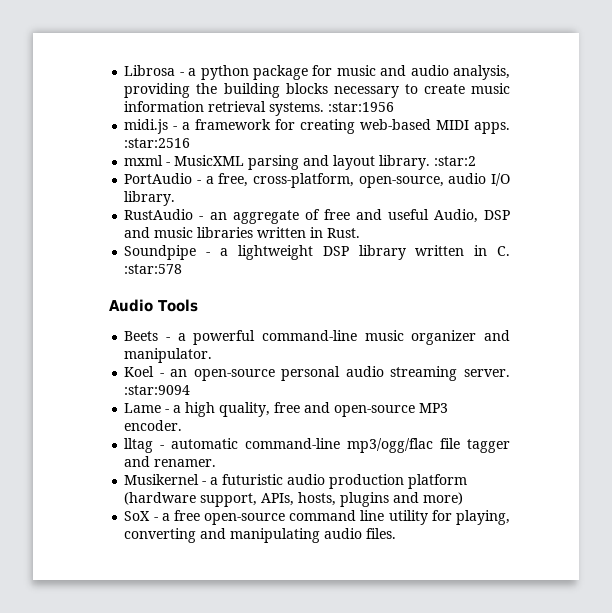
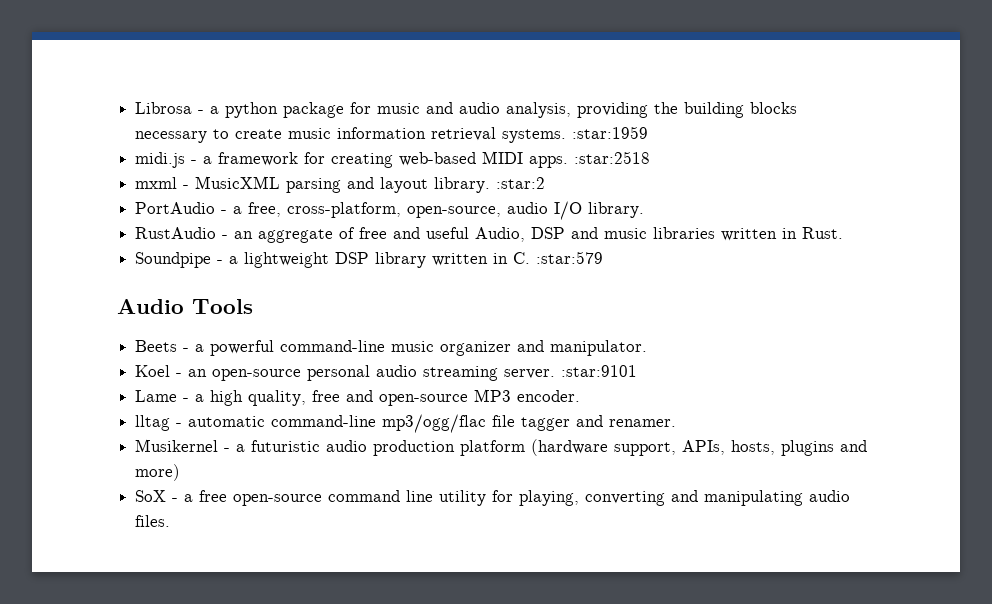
[328,102,395,112] :star:1956 -> [572,126,649,139] :star:1959
[124,138,191,148] :star:2516 -> [574,151,651,164] :star:2518
[124,264,183,274] :star:578 -> [536,251,604,264] :star:579
[124,385,191,395] :star:9094 -> [561,365,638,377] :star:9101

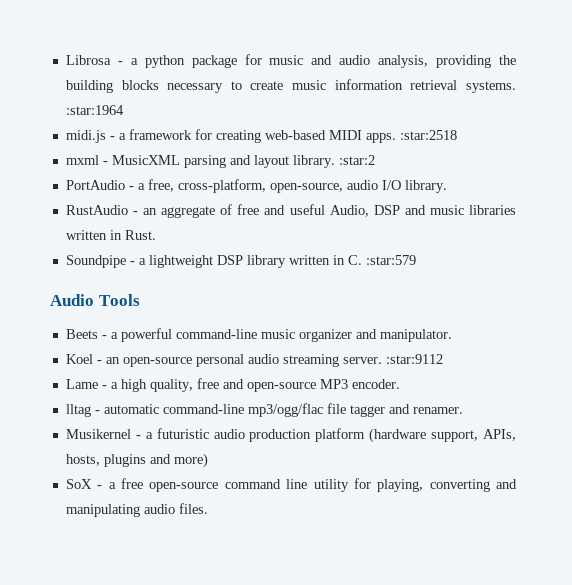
[572,126,649,139] :star:1959 -> [65,105,124,115] :star:1964
[561,365,638,377] :star:9101 -> [385,354,443,364] :star:9112

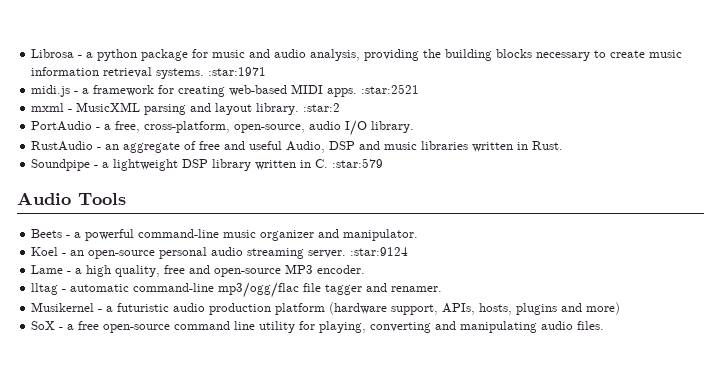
[65,105,124,115] :star:1964 -> [208,67,267,76] :star:1971
[399,130,457,140] :star:2518 -> [361,84,420,94] :star:2521
[385,354,443,364] :star:9112 -> [350,247,409,256] :star:9124

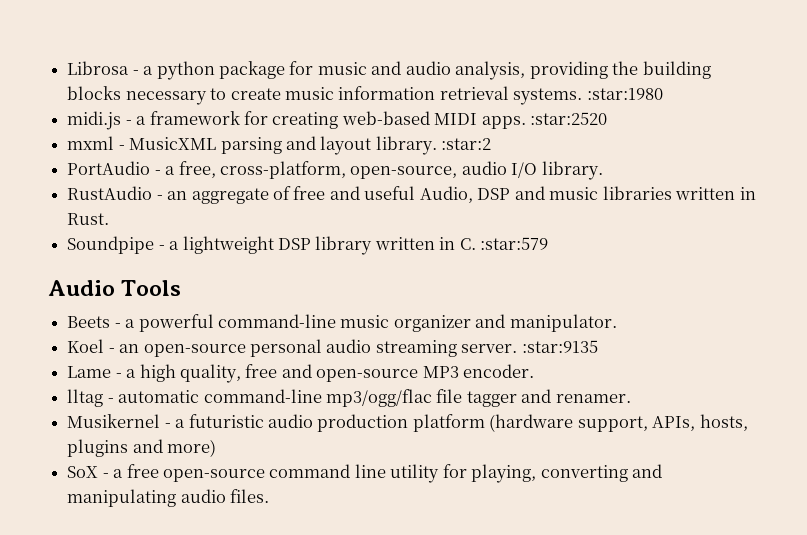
[208,67,267,76] :star:1971 -> [586,88,663,100] :star:1980
[361,84,420,94] :star:2521 -> [530,112,608,125] :star:2520
[350,247,409,256] :star:9124 -> [521,340,598,353] :star:9135

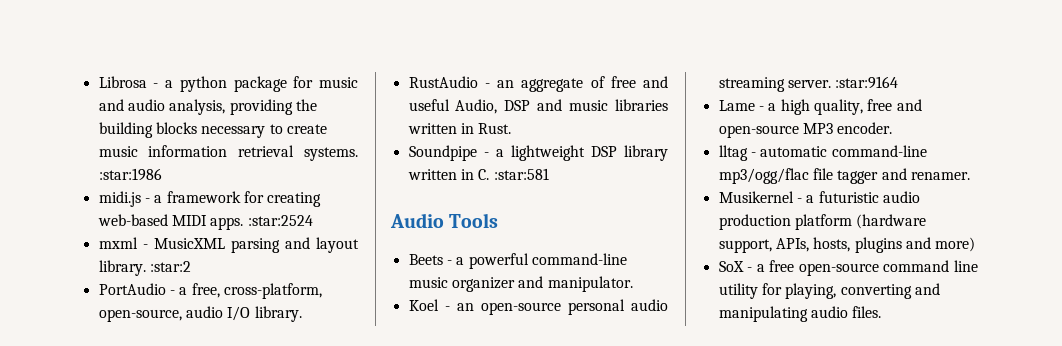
[586,88,663,100] :star:1980 -> [98,168,162,181] :star:1986
[530,112,608,125] :star:2520 -> [247,215,313,226] :star:2524
[480,237,549,250] :star:579 -> [493,168,549,180] :star:581
[521,340,598,353] :star:9135 -> [835,76,899,89] :star:9164

